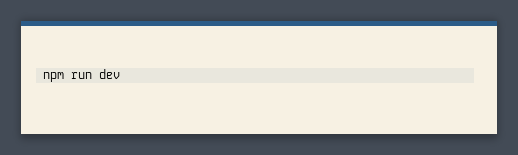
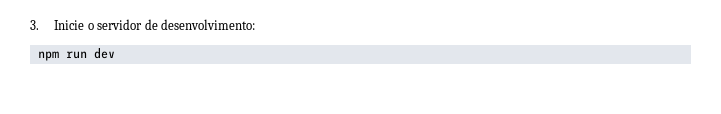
(42, 77) none -> [30,19,256,30] 3. Inicie o servidor de desenvolvimento: //

